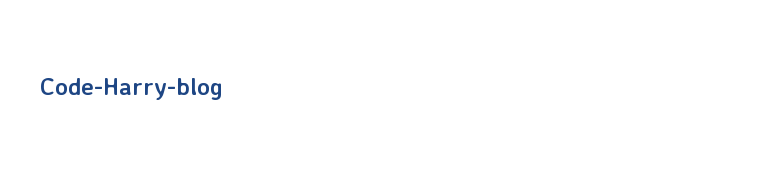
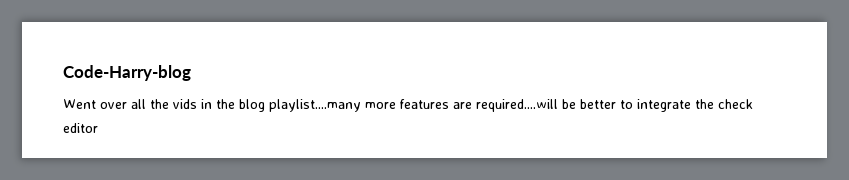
(223, 89) none -> [63,99,753,112] [63,123,98,133] // Went over all the vids in the blog playlist....many more features are required....will be better to integrate the check editor

